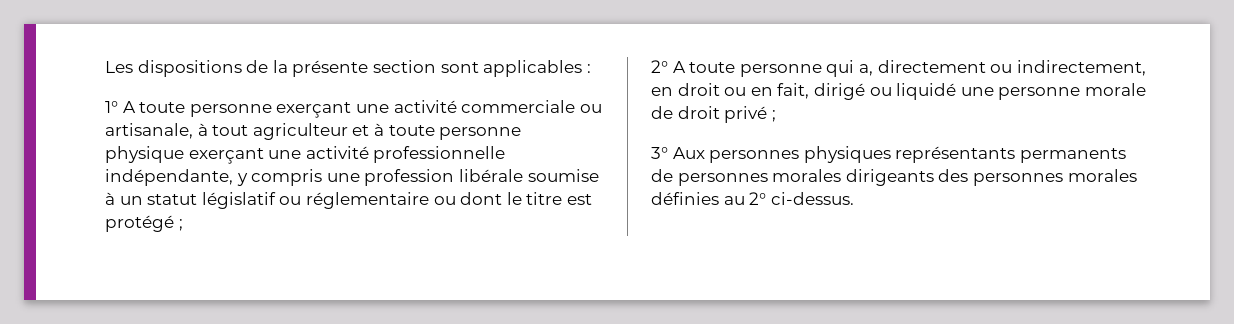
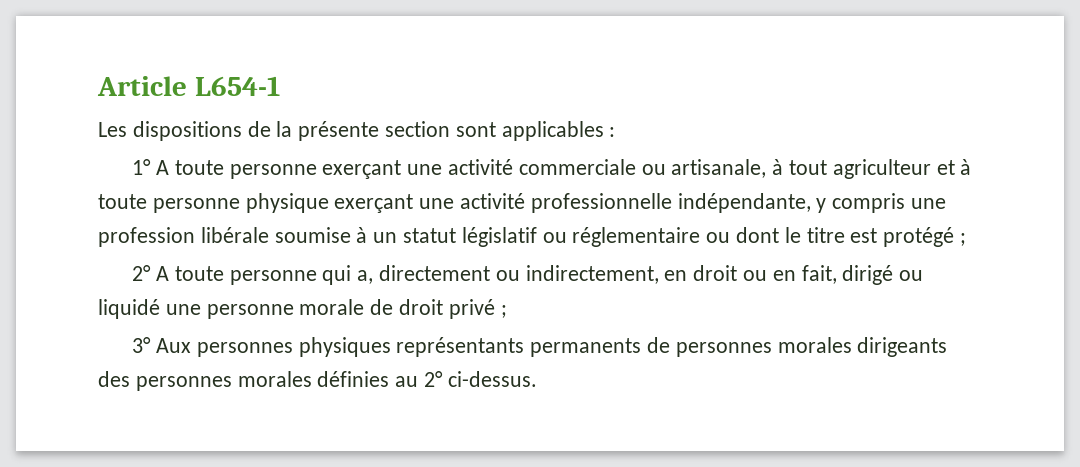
(105, 67) none -> [97,76,280,96] Article L654-1 //

